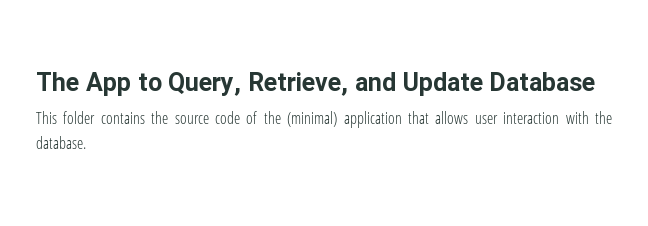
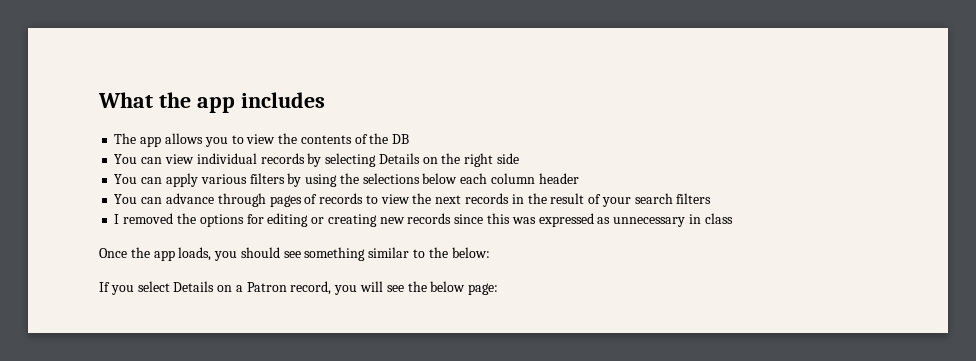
[36,72,596,96] [36,111,612,128] [36,136,86,149] The App to Query, Retrieve, and Update Database // This folder contains the source code of the (minimal) application that allows user interaction with the database. -> [98,92,325,113] [114,133,410,147] [114,153,519,167] [114,173,579,187] [114,193,712,207] [114,213,733,227] [99,247,490,261] [99,281,499,295] What the app includes // The app allows you to view the contents of the DB // You can view individual records by selecting Details on the right side // You can apply various filters by using the selections below each column header // You can advance through pages of records to view the next records in the result of your search filters // I removed the options for editing or creating new records since this was expressed as unnecessary in class // Once the app loads, you should see something similar to the below: // If you select Details on a Patron record, you will see the below page:

